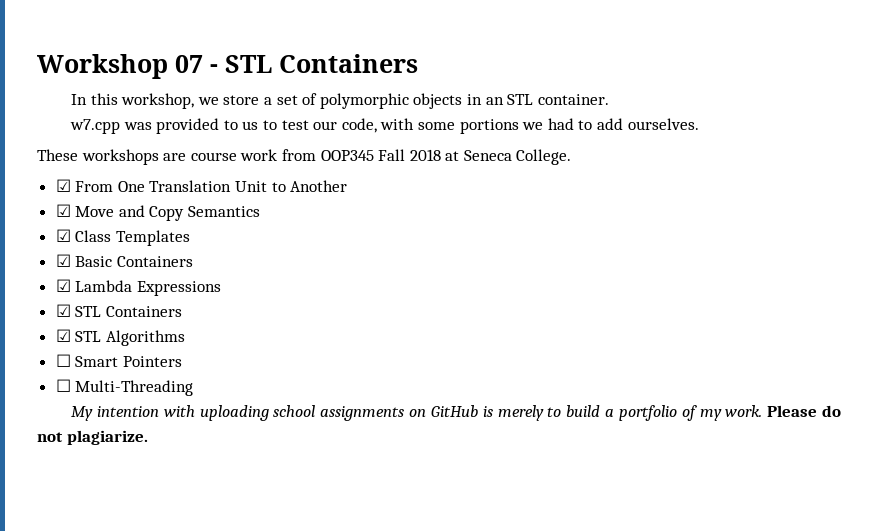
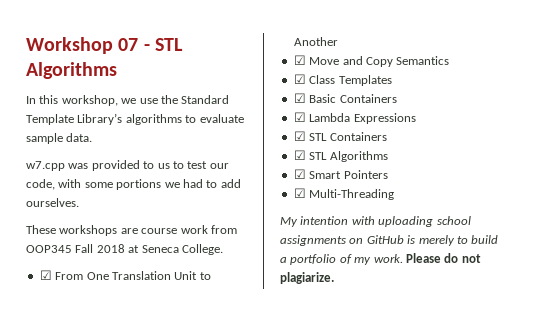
[279,54,418,73] Containers -> [26,62,117,79] Algorithms
[223,93,609,109] store a set of polymorphic objects in an STL container. -> [139,95,230,104] [26,113,244,125] [26,133,93,144] use the Standard Template Library’s algorithms to evaluate sample data.
[55,354,71,367] ☐ -> [293,169,306,179] ☑
[55,379,71,392] ☐ -> [293,188,306,198] ☑

